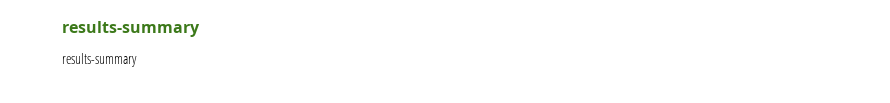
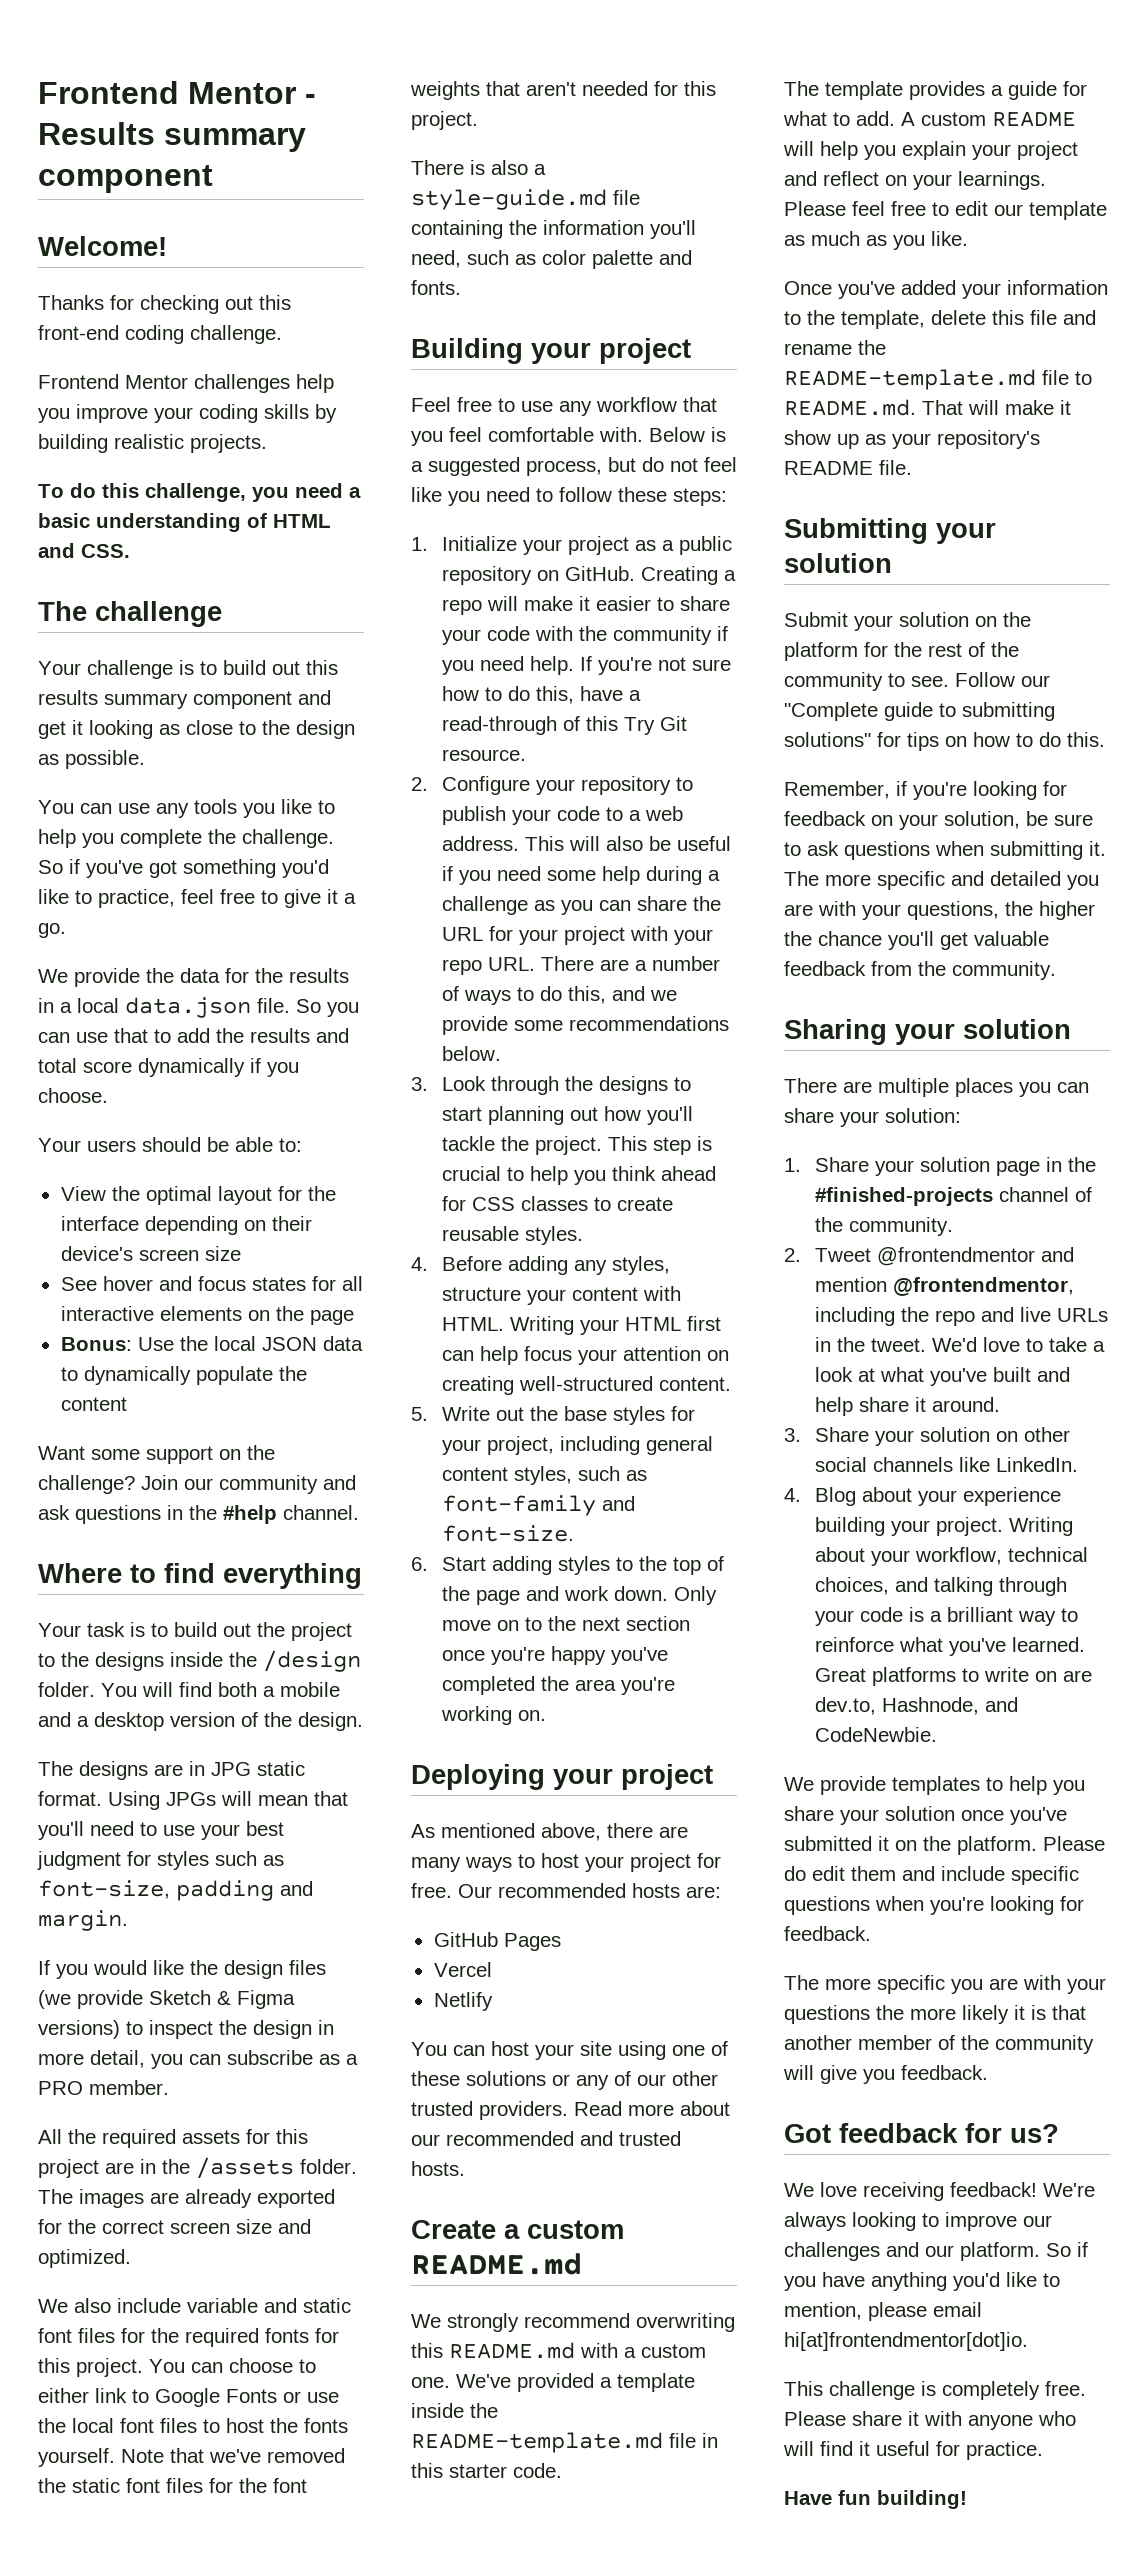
[62,21,200,37] [62,53,137,67] results-summary // results-summary -> [38,81,316,104] [38,122,306,152] [38,165,213,193] [38,236,167,256] [38,295,291,314] [38,325,282,344] [38,374,334,393] [38,404,337,423] [38,434,267,453] [38,483,361,502] [38,513,331,532] [38,543,130,558] [38,601,222,627] [38,660,338,679] [38,690,331,709] [38,720,355,739] [38,750,145,769] [38,799,335,818] [38,829,334,848] [38,859,329,878] [38,889,356,908] [38,923,66,938] [38,968,349,987] [38,997,359,1018] [38,1028,349,1043] [38,1058,299,1077] [38,1088,108,1103] [38,1137,302,1152] [60,1186,336,1205] [60,1216,312,1235] [60,1246,241,1261] [60,1276,363,1291] [60,1306,354,1325] [60,1336,363,1351] [60,1366,307,1385] [60,1397,127,1411] [38,1445,275,1464] [38,1475,356,1494] [38,1505,359,1524] [38,1563,362,1589] [38,1622,352,1641] [38,1650,361,1672] [38,1682,340,1697] [38,1712,363,1731] [38,1761,305,1780] [38,1791,348,1810] [38,1821,284,1840] [37,1851,284,1870] [38,1880,313,1901] [38,1910,128,1931] [38,1960,326,1979] [38,1990,295,2009] [38,2020,334,2039] [38,2050,358,2069] [38,2080,169,2095] [38,2129,308,2148] [38,2157,357,2179] [38,2189,335,2208] [38,2219,311,2234] [38,2249,131,2268] [38,2298,351,2313] [38,2328,339,2347] [38,2358,316,2377] [38,2388,339,2407] [38,2418,348,2433] [38,2448,345,2467] [38,2478,307,2493] [410,81,716,100] [411,111,478,130] [411,160,546,175] [411,189,640,210] [411,220,696,239] [411,250,692,269] [411,280,461,295] [411,338,691,364] [411,397,717,416] [411,427,726,446] [411,457,737,476] [411,487,727,506] [411,536,733,555] [442,566,737,585] [442,596,731,615] [442,626,729,645] [442,656,732,675] [442,686,642,704] [442,716,688,735] [442,749,527,761] [411,776,694,795] [442,806,684,825] [442,836,732,851] [442,866,721,885] [442,896,722,915] [442,926,714,945] [442,956,721,975] [442,986,678,1005] [442,1016,730,1035] [442,1046,502,1061] [411,1076,692,1095] [442,1106,694,1125] [442,1136,713,1155] [442,1166,717,1185] [442,1196,674,1211] [442,1226,584,1245] [411,1256,671,1275] [442,1286,682,1305] [442,1316,722,1335] [442,1346,730,1365] [442,1376,732,1395] [411,1406,696,1425] [442,1436,714,1455] [442,1466,648,1485] [442,1495,636,1516] [442,1525,575,1542] [411,1556,725,1575] [442,1586,718,1605] [442,1616,691,1631] [442,1646,669,1665] [442,1676,676,1695] [441,1706,547,1725] [411,1764,713,1790] [411,1823,688,1841] [411,1853,721,1872] [411,1883,721,1898] [433,1932,561,1951] [433,1962,492,1977] [433,1992,493,2011] [411,2041,728,2060] [411,2071,718,2090] [411,2101,730,2120] [411,2131,681,2146] [411,2161,465,2176] [411,2220,624,2239] [411,2253,582,2275] [411,2313,735,2332] [411,2342,706,2359] [411,2373,695,2392] [411,2403,498,2418] [411,2432,718,2453] [411,2463,562,2478] [784,81,1087,100] [783,111,1076,127] [783,141,1078,160] [784,171,1046,190] [784,201,1107,220] [784,231,968,250] [784,280,1108,299] [784,310,1096,329] [784,340,886,355] [784,369,1092,390] [784,399,1071,416] [784,430,1040,449] [784,460,912,475] [784,518,996,544] [784,553,892,573] [784,612,1031,631] [784,642,1019,661] [784,672,1050,691] [784,702,1055,721] [784,732,1105,751] [784,781,1067,800] [784,811,1093,830] [784,841,1106,860] [784,871,1099,890] [784,901,1095,920] [784,931,1049,950] [784,961,1056,980] [784,1019,1071,1045] [784,1078,1089,1097] [784,1108,961,1127] [784,1157,1097,1176] [815,1187,1093,1206] [815,1217,954,1236] [784,1247,1075,1266] [815,1277,1075,1296] [815,1307,1109,1326] [815,1337,1106,1352] [815,1367,1071,1386] [815,1397,1001,1416] [784,1427,1071,1446] [815,1457,1079,1472] [784,1487,1062,1506] [815,1517,1074,1536] [815,1547,1089,1566] [815,1577,1068,1596] [815,1607,1079,1626] [815,1637,1086,1656] [815,1667,1093,1686] [815,1697,1019,1715] [815,1727,938,1742] [784,1776,1085,1795] [784,1806,1067,1825] [784,1836,1105,1855] [784,1866,1079,1885] [784,1896,1084,1915] [784,1926,871,1941] [784,1975,1106,1994] [784,2005,1086,2024] [784,2035,1094,2054] [783,2065,988,2084] [784,2123,1059,2143] [784,2182,1095,2201] [784,2212,1052,2231] [784,2242,1088,2261] [784,2272,1060,2291] [784,2302,982,2321] [784,2332,1028,2351] [784,2381,1086,2400] [784,2411,1076,2430] [783,2441,1043,2460] [784,2490,967,2509] Frontend Mentor - Results summary component // Welcome! // Thanks for checking out this front-end coding challenge. // Frontend Mentor challenges help you improve your coding skills by building realistic projects. // To do this challenge, you need a basic understanding of HTML and CSS. // The challenge // Your challenge is to build out this results summary component and get it looking as close to the design as possible. // You can use any tools you like to help you complete the challenge. So if you've got something you'd like to practice, feel free to give it a go. // We provide the data for the results in a local data.json file. So you can use that to add the results and total score dynamically if you choose. // Your users should be able to: // View the optimal layout for the interface depending on their device's screen size // See hover and focus states for all interactive elements on the page // Bonus: Use the local JSON data to dynamically populate the content // Want some support on the challenge? Join our community and ask questions in the #help channel. // Where to find everything // Your task is to build out the project to the designs inside the /design folder. You will find both a mobile and a desktop version of the design. // The designs are in JPG static format. Using JPGs will mean that you'll need to use your best judgment for styles such as font-size, padding and margin. // If you would like the design files (we provide Sketch & Figma versions) to inspect the design in more detail, you can subscribe as a PRO member. // All the required assets for this project are in the /assets folder. The images are already exported for the correct screen size and optimized. // We also include variable and static font files for the required fonts for this project. You can choose to either link to Google Fonts or use the local font files to host the fonts yourself. Note that we've removed the static font files for the font weights that aren't needed for this project. // There is also a style-guide.md file containing the information you'll need, such as color palette and fonts. // Building your project // Feel free to use any workflow that you feel comfortable with. Below is a suggested process, but do not feel like you need to follow these steps: // 1. Initialize your project as a public repository on GitHub. Creating a repo will make it easier to share your code with the community if you need help. If you're not sure how to do this, have a read-through of this Try Git resource. // 2. Configure your repository to publish your code to a web address. This will also be useful if you need some help during a challenge as you can share the URL for your project with your repo URL. There are a number of ways to do this, and we provide some recommendations below. // 3. Look through the designs to start planning out how you'll tackle the project. This step is crucial to help you think ahead for CSS classes to create reusable styles. // 4. Before adding any styles, structure your content with HTML. Writing your HTML first can help focus your attention on creating well-structured content. // 5. Write out the base styles for your project, including general content styles, such as font-family and font-size. // 6. Start adding styles to the top of the page and work down. Only move on to the next section once you're happy you've completed the area you're working on. // Deploying your project // As mentioned above, there are many ways to host your project for free. Our recommended hosts are: // GitHub Pages // Vercel // Netlify // You can host your site using one of these solutions or any of our other trusted providers. Read more about our recommended and trusted hosts. // Create a custom README.md // We strongly recommend overwriting this README.md with a custom one. We've provided a template inside the README-template.md file in this starter code. // The template provides a guide for what to add. A custom README will help you explain your project and reflect on your learnings. Please feel free to edit our template as much as you like. // Once you've added your information to the template, delete this file and rename the README-template.md file to README.md. That will make it show up as your repository's README file. // Submitting your solution // Submit your solution on the platform for the rest of the community to see. Follow our "Complete guide to submitting solutions" for tips on how to do this. // Remember, if you're looking for feedback on your solution, be sure to ask questions when submitting it. The more specific and detailed you are with your questions, the higher the chance you'll get valuable feedback from the community. // Sharing your solution // There are multiple places you can share your solution: // 1. Share your solution page in the #finished-projects channel of the community. // 2. Tweet @frontendmentor and mention @frontendmentor, including the repo and live URLs in the tweet. We'd love to take a look at what you've built and help share it around. // 3. Share your solution on other social channels like LinkedIn. // 4. Blog about your experience building your project. Writing about your workflow, technical choices, and talking through your code is a brilliant way to reinforce what you've learned. Great platforms to write on are dev.to, Hashnode, and CodeNewbie. // We provide templates to help you share your solution once you've submitted it on the platform. Please do edit them and include specific questions when you're looking for feedback. // The more specific you are with your questions the more likely it is that another member of the community will give you feedback. // Got feedback for us? // We love receiving feedback! We're always looking to improve our challenges and our platform. So if you have anything you'd like to mention, please email hi[at]frontendmentor[dot]io. // This challenge is completely free. Please share it with anyone who will find it useful for practice. // Have fun building!

